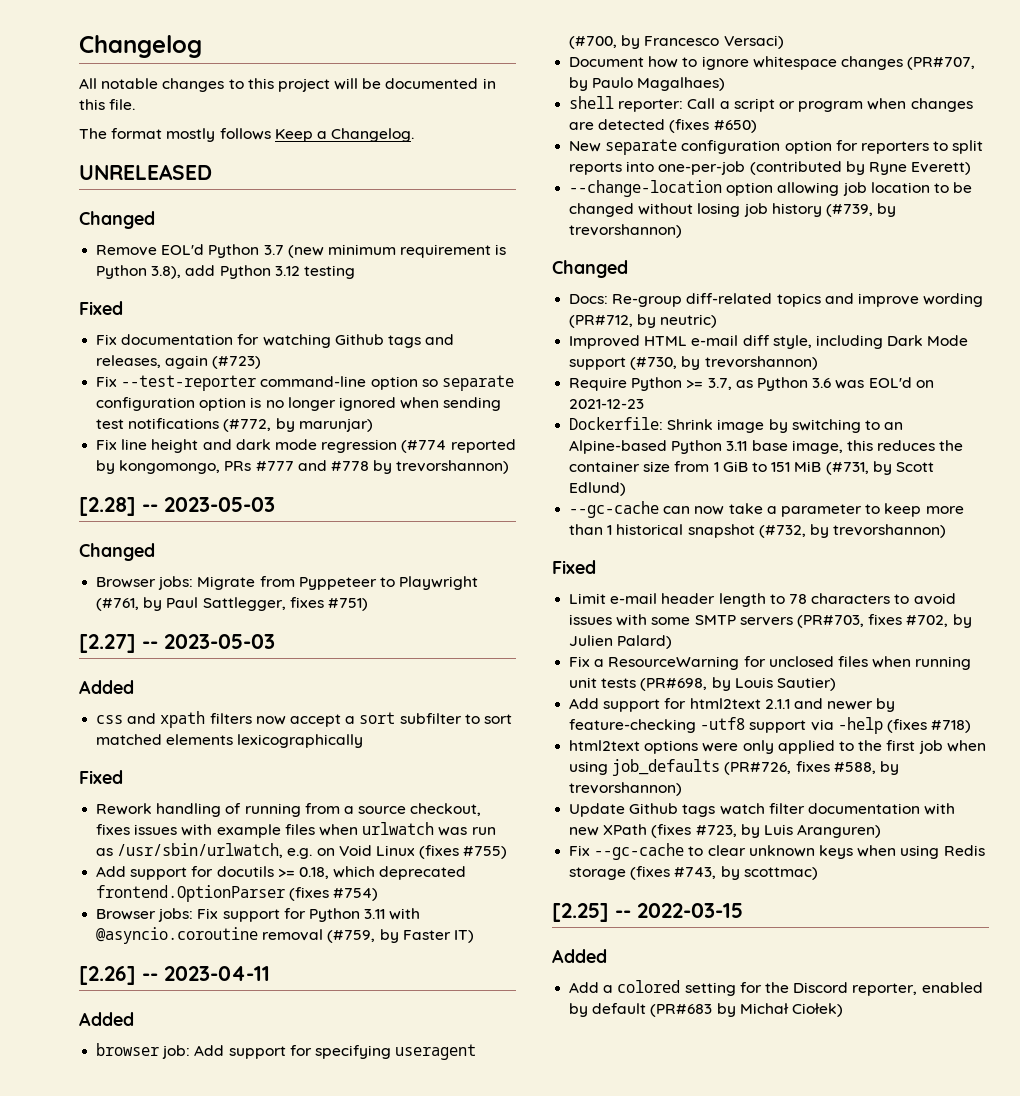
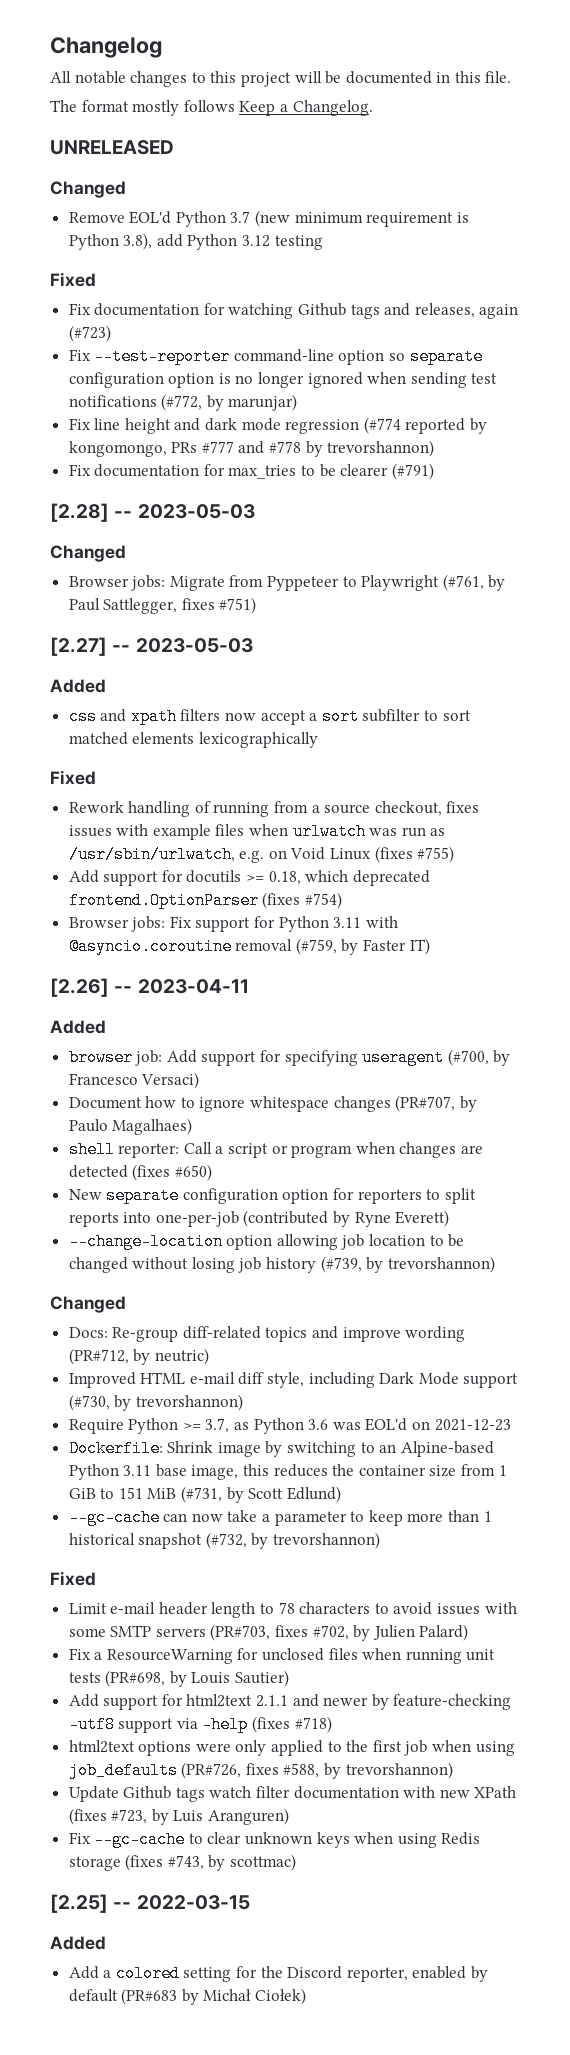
(510, 467) none -> [68,463,434,480] // Fix documentation for max_tries to be clearer (#791)

